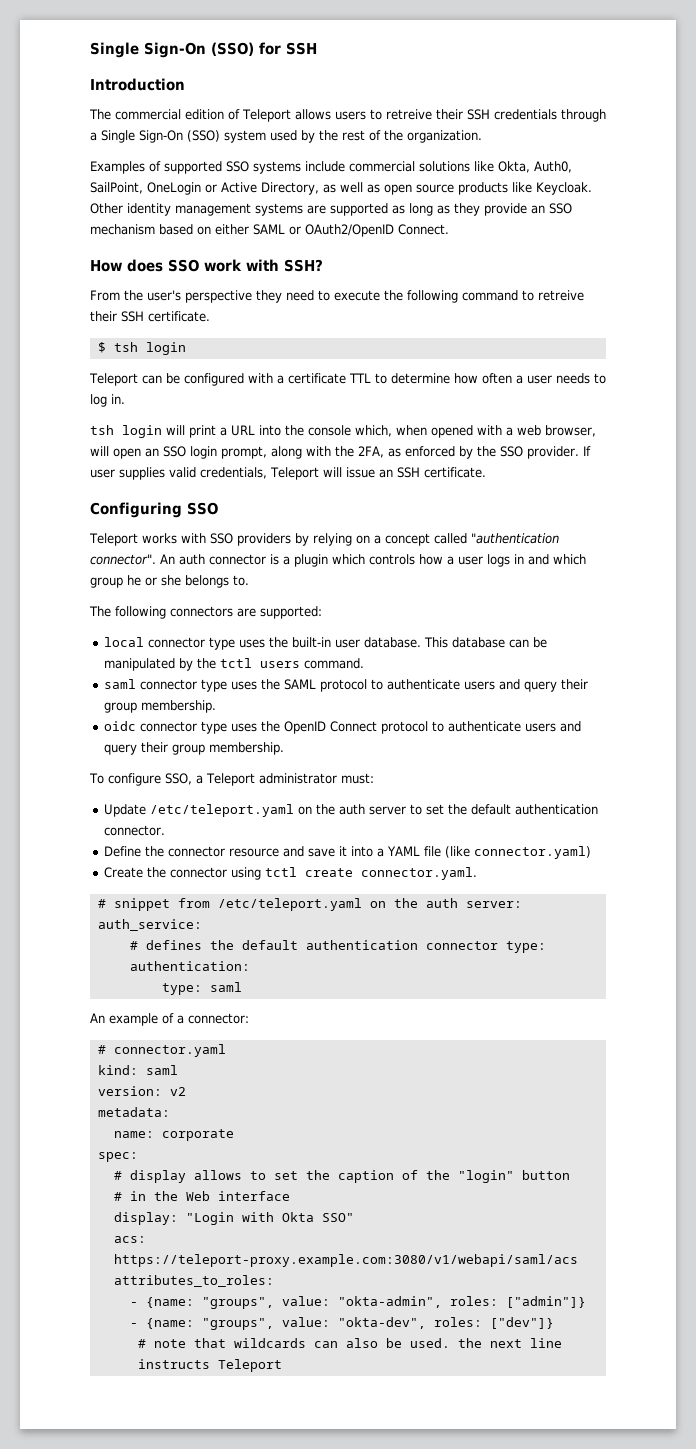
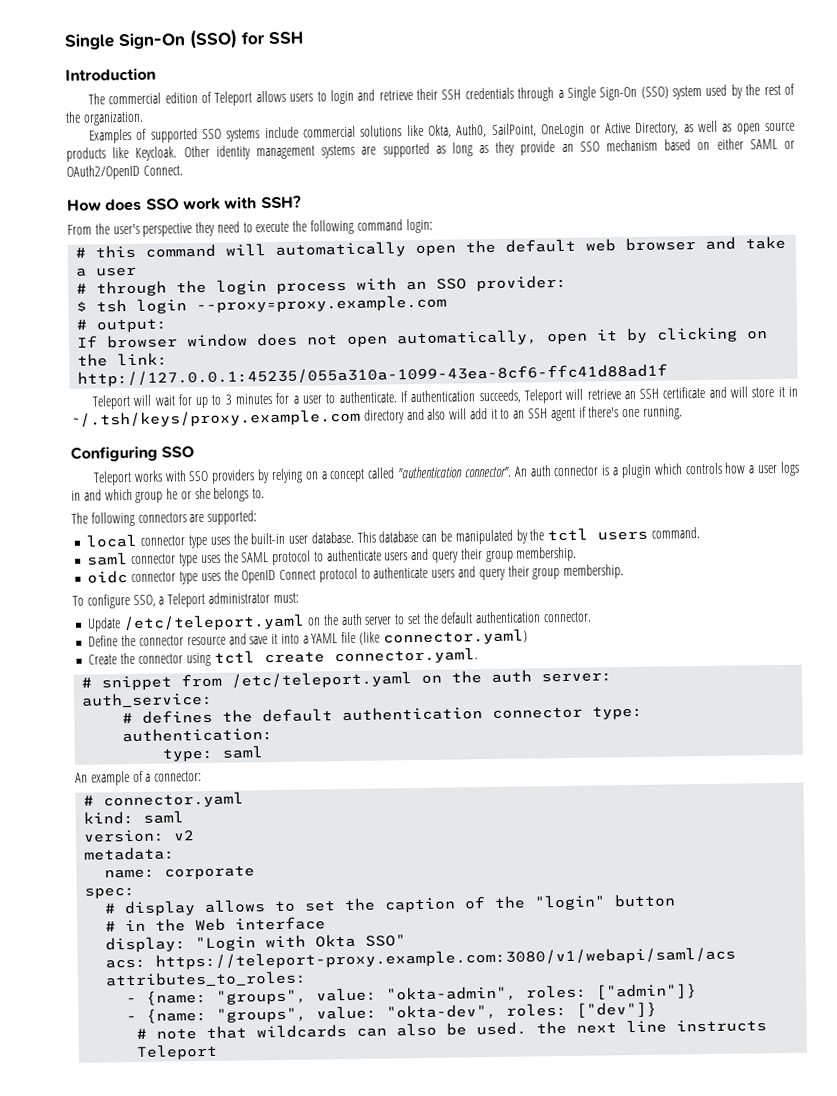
[385,109,432,120] retreive -> [329,89,413,105] login and retrieve
[522,290,584,301] [90,311,210,322] [97,342,186,355] [89,373,606,386] [90,394,125,407] [90,425,596,438] [90,446,591,459] [90,467,486,480] to retreive their SSH certificate. // $ tsh login // Teleport can be configured with a certificate TTL to determine how often a user needs to log in. // tsh login will print a URL into the console which, when opened with a web browser, will open an SSO login prompt, along with the 2FA, as enforced by the SSO provider. If user supplies valid credentials, Teleport will issue an SSH certificate. -> [405,218,433,234] [75,235,787,259] [76,266,138,277] [76,274,568,297] [76,294,448,314] [76,318,168,333] [77,326,769,349] [77,352,169,367] [77,363,669,387] [91,386,799,410] [70,406,683,428] login: // # this command will automatically open the default web browser and take a user // # through the login process with an SSO provider: // $ tsh login --proxy=proxy.example.com // # output: // If browser window does not open automatically, open it by clicking on the link: // http://127.0.0.1:45235/055a310a-1099-43ea-8cf6-ffc41d88ad1f // Teleport will wait for up to 3 minutes for a user to authenticate. If authentication succeeds, Teleport will retrieve an SSH certificate and will store it in ~/.tsh/keys/proxy.example.com directory and also will add it to an SSH agent if there's one running.

